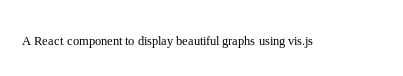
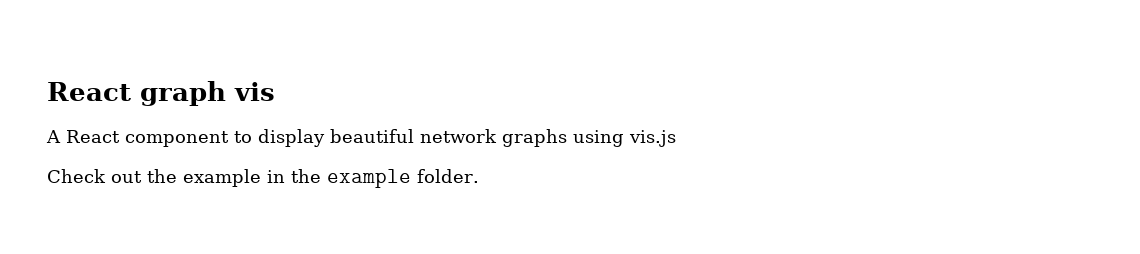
(22, 41) none -> [47,81,275,106] React graph vis //
(220, 40) none -> [420,129,497,143] network
(313, 42) none -> [47,169,479,188] // Check out the example in the example folder.

